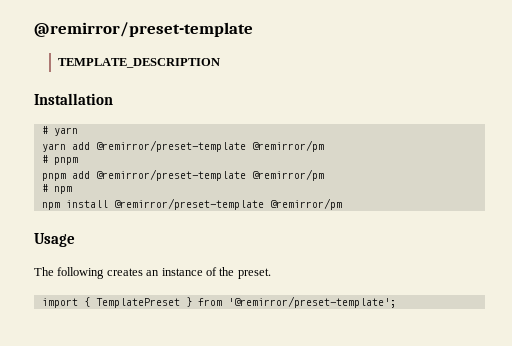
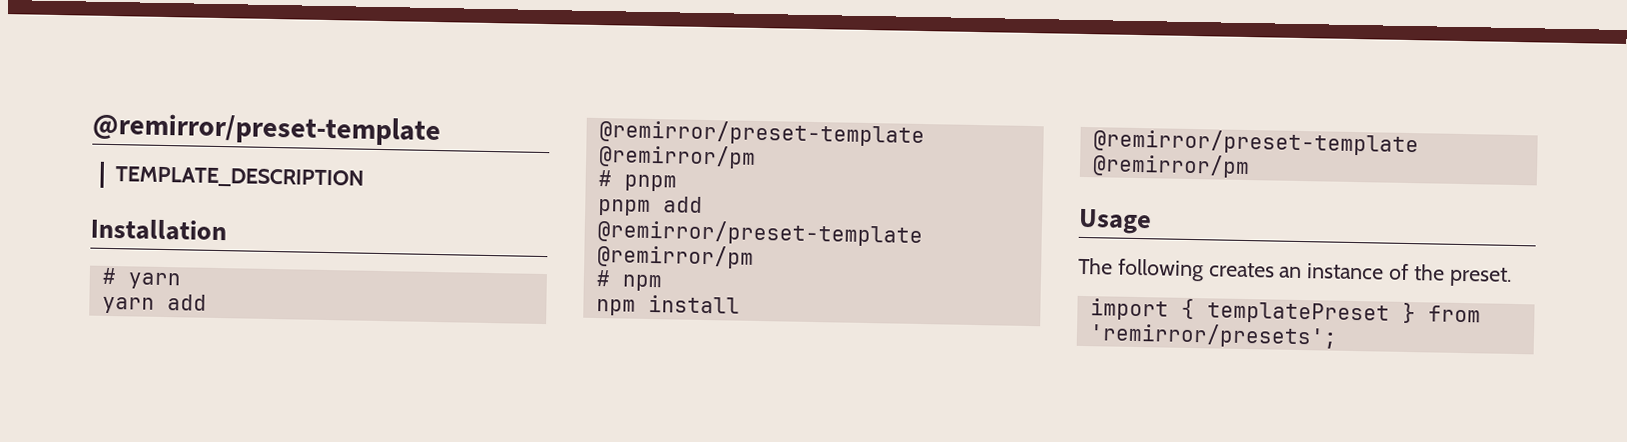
[95,298,180,308] TemplatePreset -> [1206,301,1390,325] templatePreset
[227,296,396,308] '@remirror/preset-template'; -> [1088,322,1338,349] 'remirror/presets';

